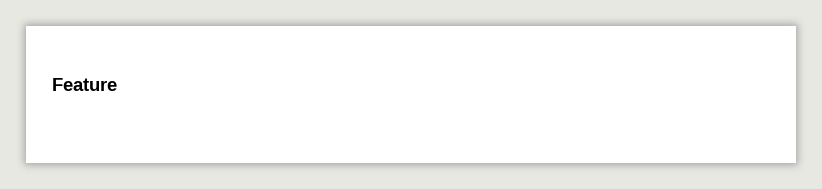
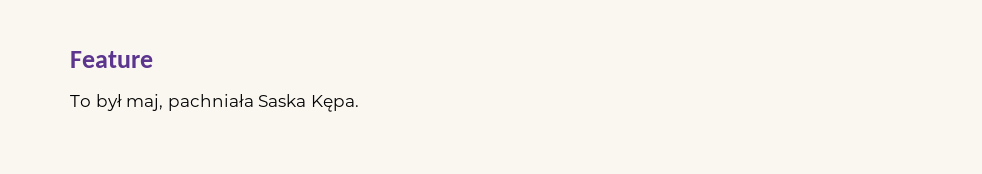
(117, 84) none -> [70,94,359,112] // To był maj, pachniała Saska Kępa.

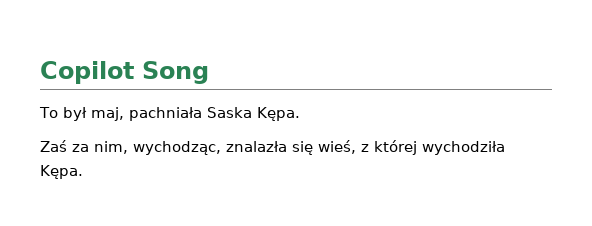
[70,51,153,68] Feature -> [40,61,209,84] Copilot Song
(359, 103) none -> [40,140,505,155] [40,165,83,179] // Zaś za nim, wychodząc, znalazła się wieś, z której wychodziła Kępa.

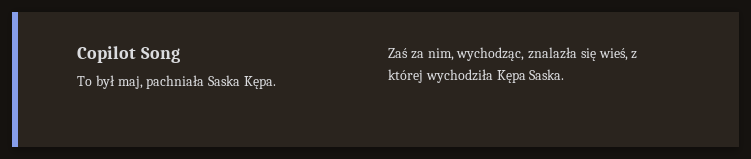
[40,165,83,179] Kępa. -> [496,69,565,83] Kępa Saska.

